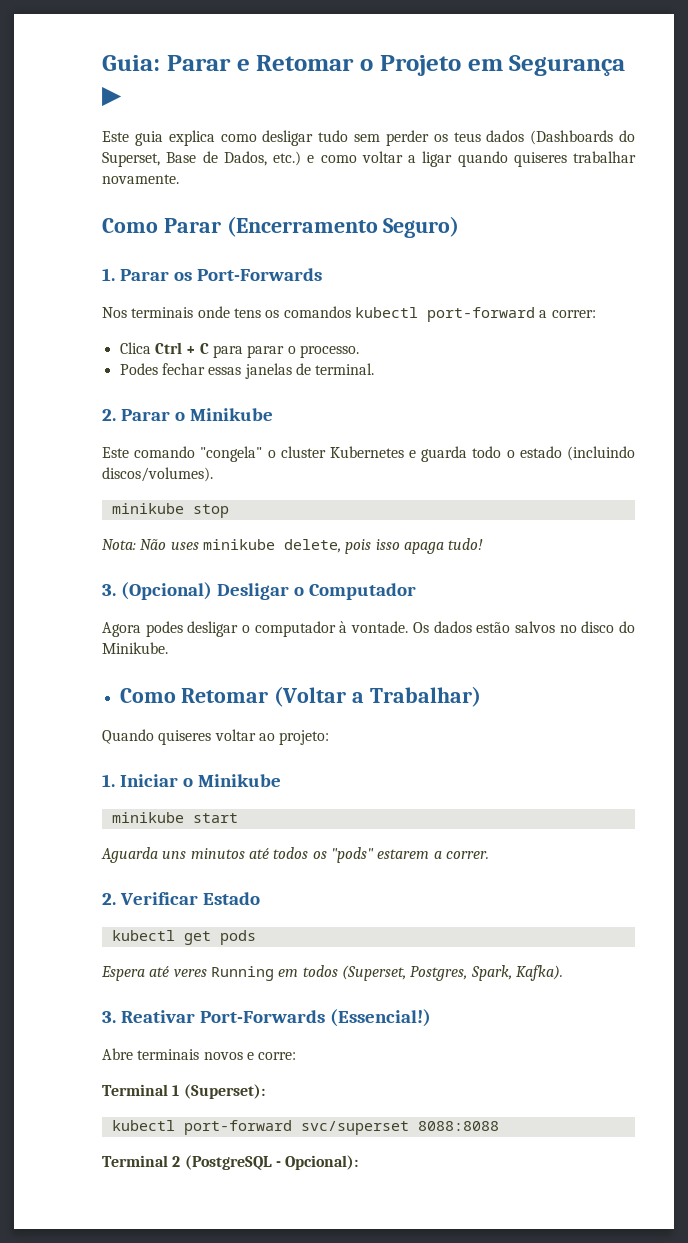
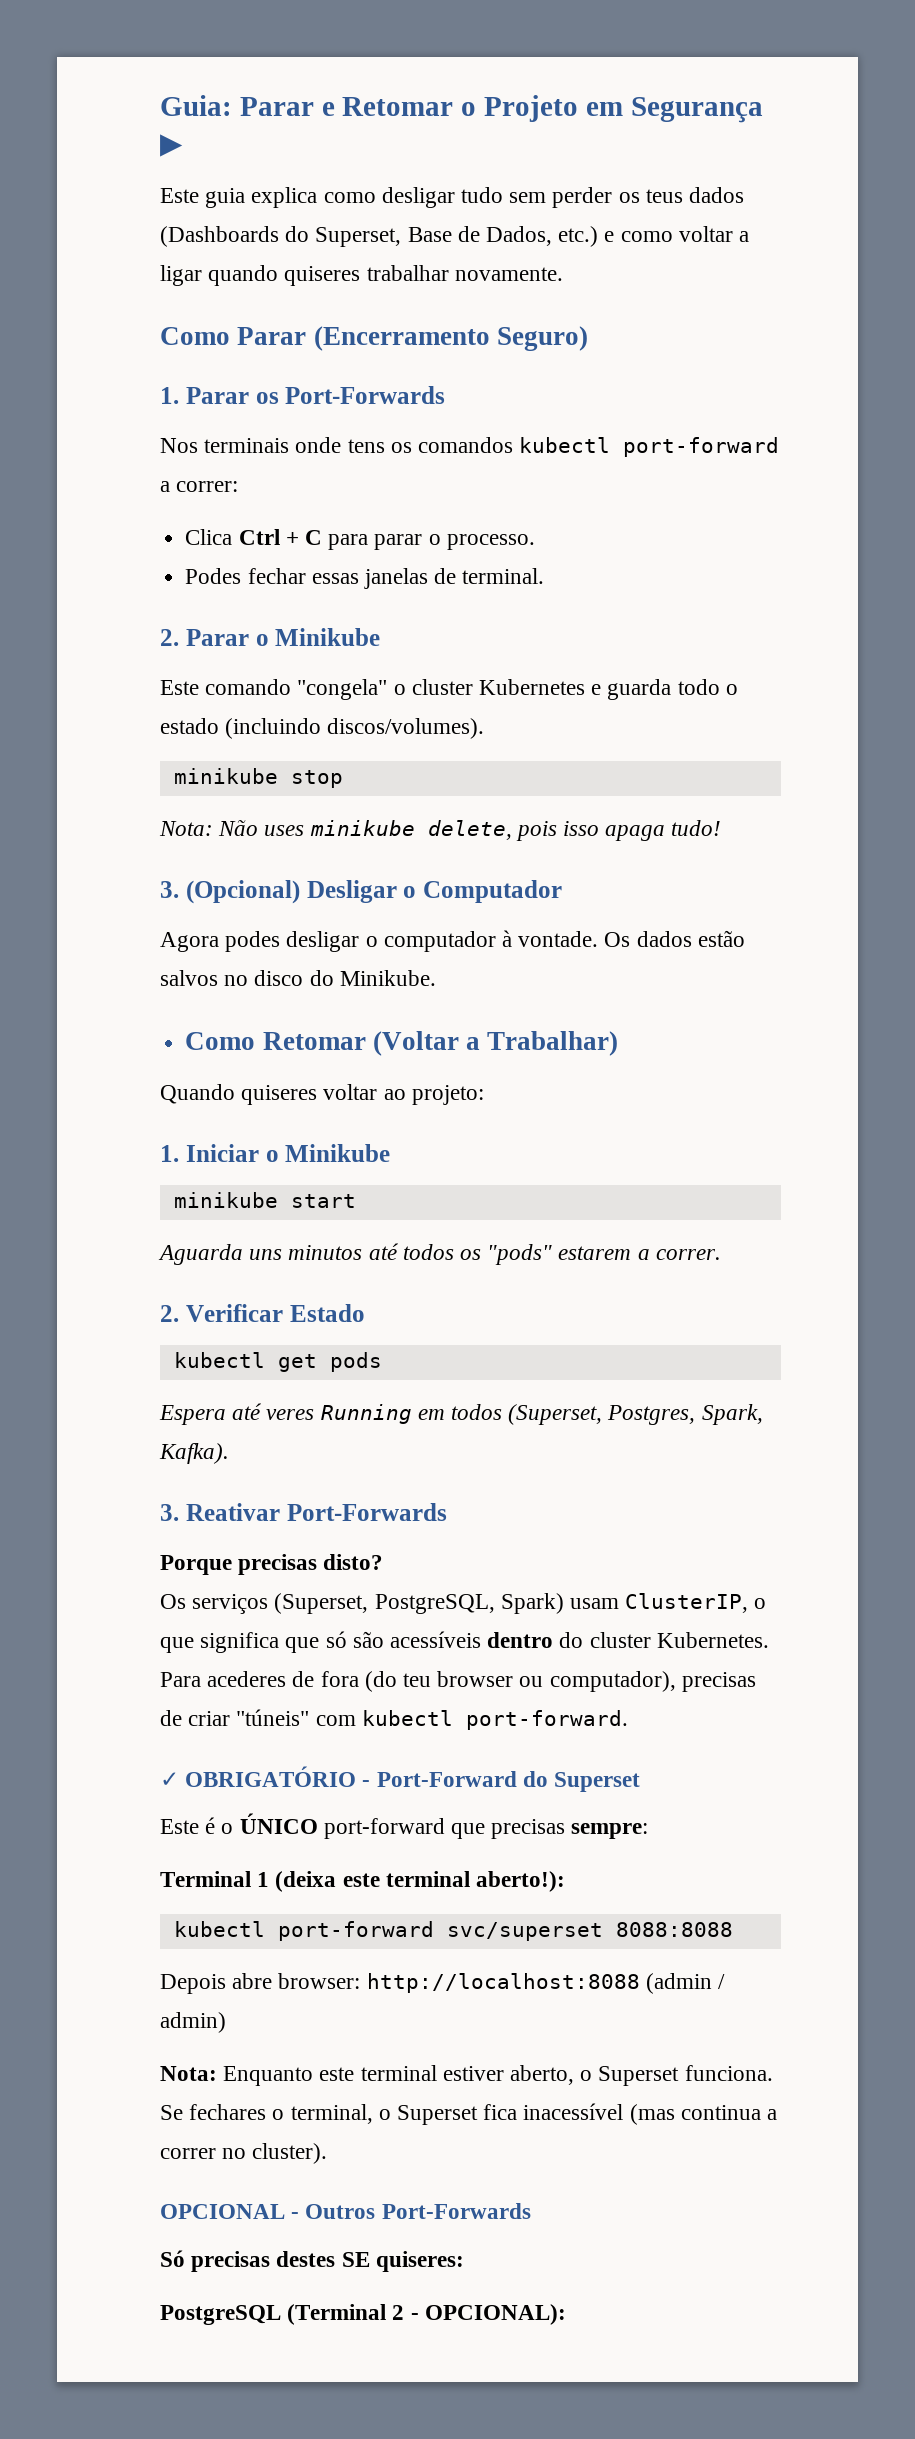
[329,1009,431,1027] [102,1048,297,1060] [102,1084,265,1099] [111,1120,499,1135] [102,1155,359,1170] (Essencial!) // Abre terminais novos e corre: // Terminal 1 (Superset): // kubectl port-forward svc/superset 8088:8088 // Terminal 2 (PostgreSQL - Opcional): -> [160,1554,384,1575] [160,1593,767,1614] [160,1631,769,1653] [160,1671,756,1692] [160,1709,628,1730] [160,1766,641,1792] [160,1813,649,1839] [160,1871,566,1892] [173,1921,733,1941] [160,1973,726,1994] [160,2012,226,2033] [160,2065,773,2086] [160,2103,778,2125] [160,2143,328,2164] [160,2203,531,2219] [160,2250,464,2272] [160,2304,566,2325] // Porque precisas disto? // Os serviços (Superset, PostgreSQL, Spark) usam ClusterIP, o que significa que só são acessíveis dentro do cluster Kubernetes. Para acederes de fora (do teu browser ou computador), precisas de criar "túneis" com kubectl port-forward. // ✓ OBRIGATÓRIO - Port-Forward do Superset // Este é o ÚNICO port-forward que precisas sempre: // Terminal 1 (deixa este terminal aberto!): // kubectl port-forward svc/superset 8088:8088 // Depois abre browser: http://localhost:8088 (admin / admin) // Nota: Enquanto este terminal estiver aberto, o Superset funciona. Se fechares o terminal, o Superset fica inacessível (mas continua a correr no cluster). // OPCIONAL - Outros Port-Forwards // Só precisas destes SE quiseres: // PostgreSQL (Terminal 2 - OPCIONAL):

